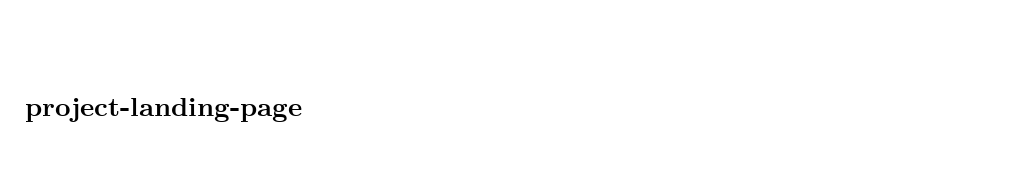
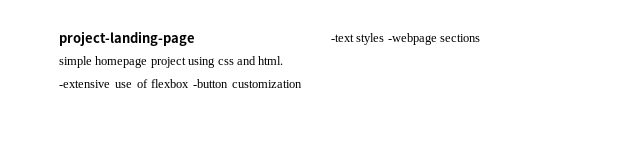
(302, 110) none -> [59,56,284,68] [59,79,302,88] [331,33,481,45] // simple homepage project using css and html. // -extensive use of flexbox -button customization -text styles -webpage sections

